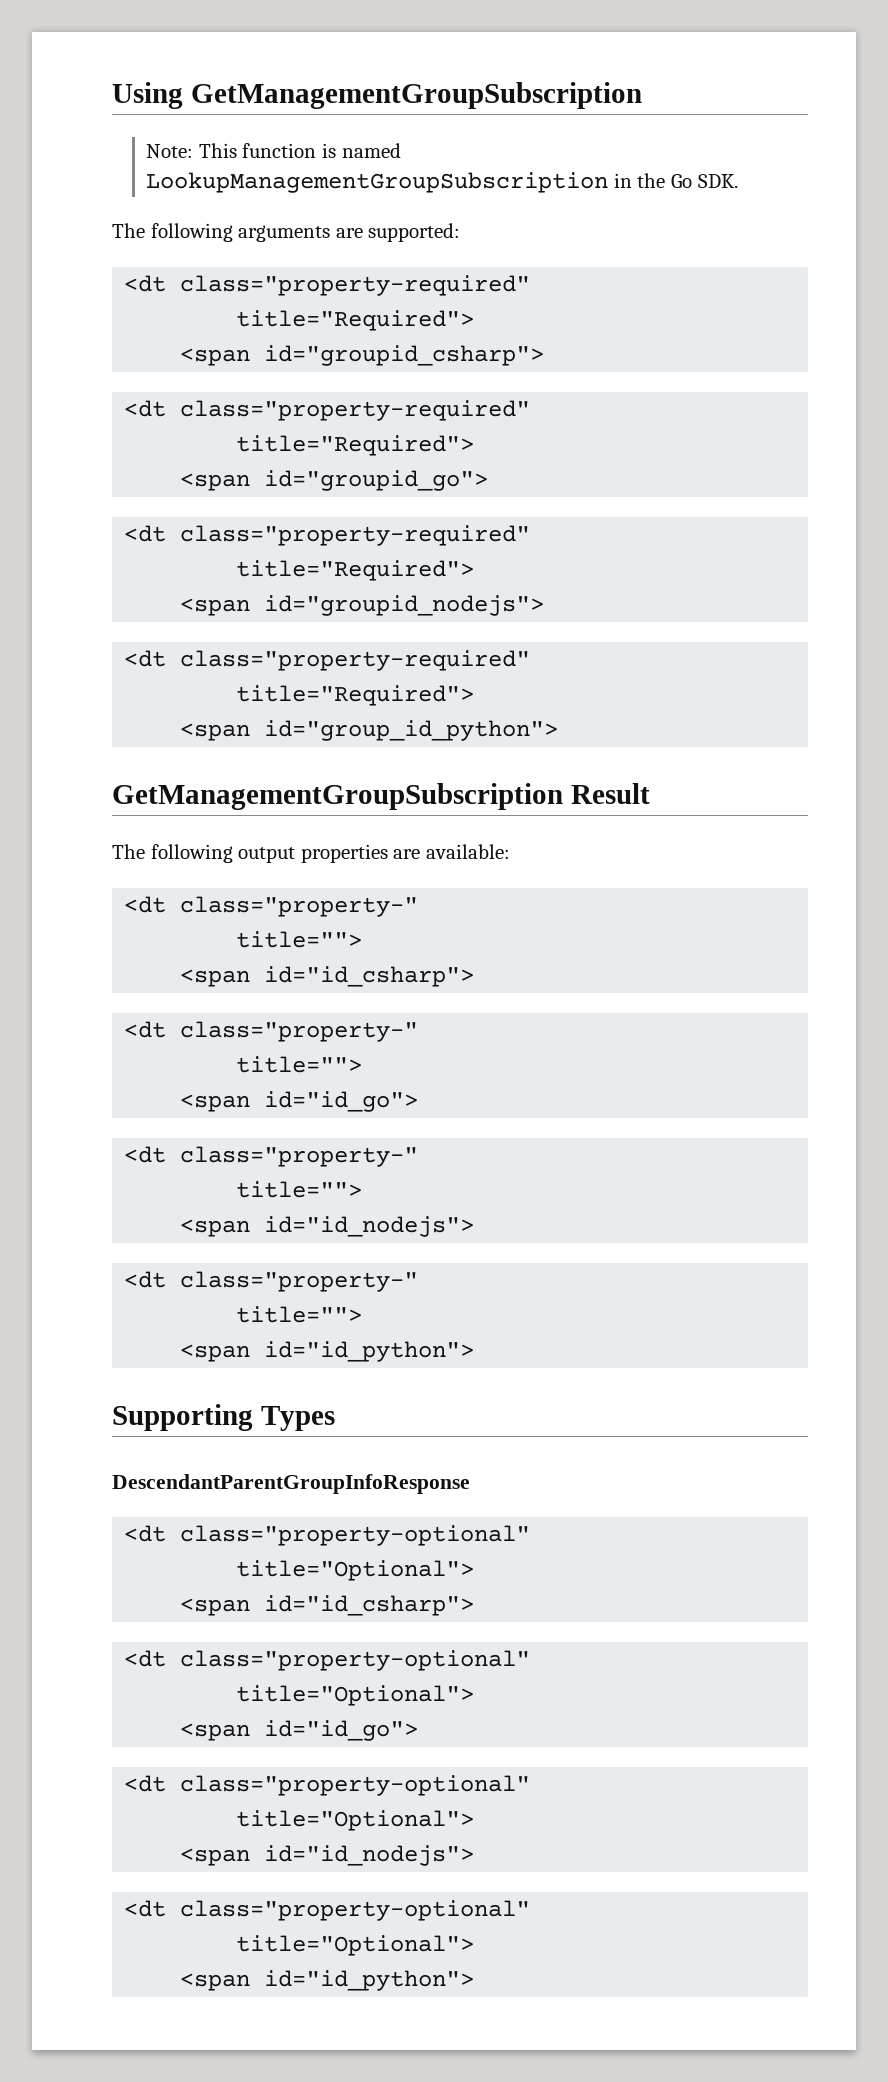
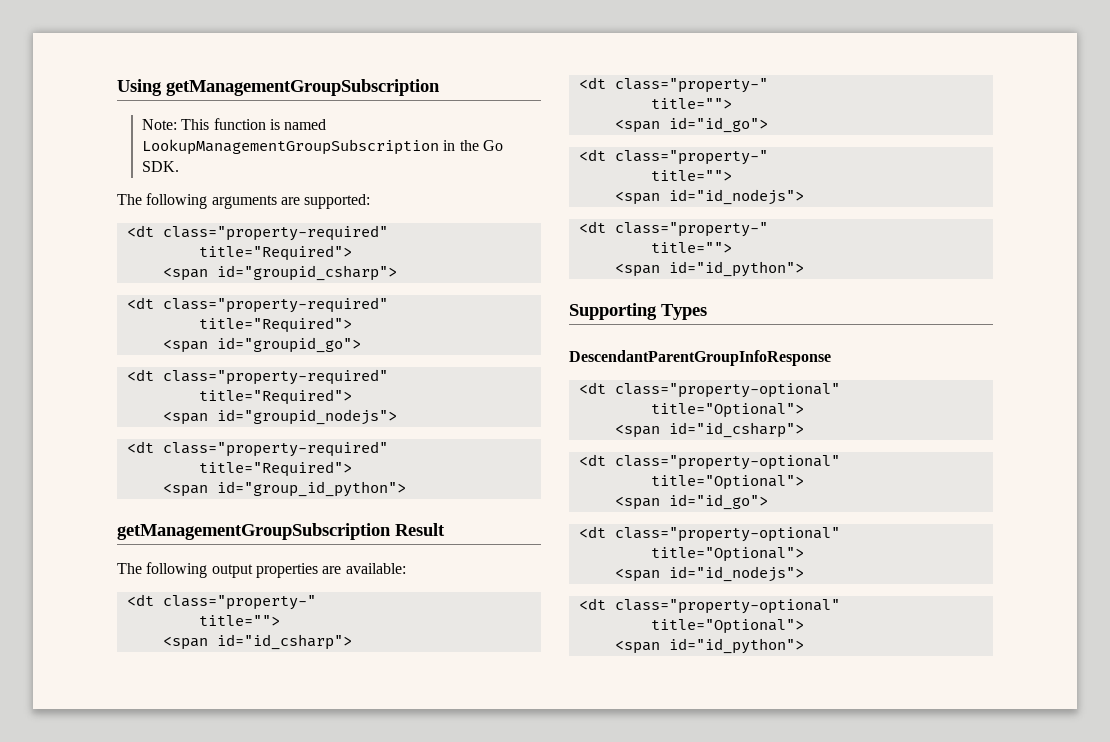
[190,82,642,109] GetManagementGroupSubscription -> [166,79,440,96] getManagementGroupSubscription
[112,783,563,810] GetManagementGroupSubscription -> [117,523,391,540] getManagementGroupSubscription

